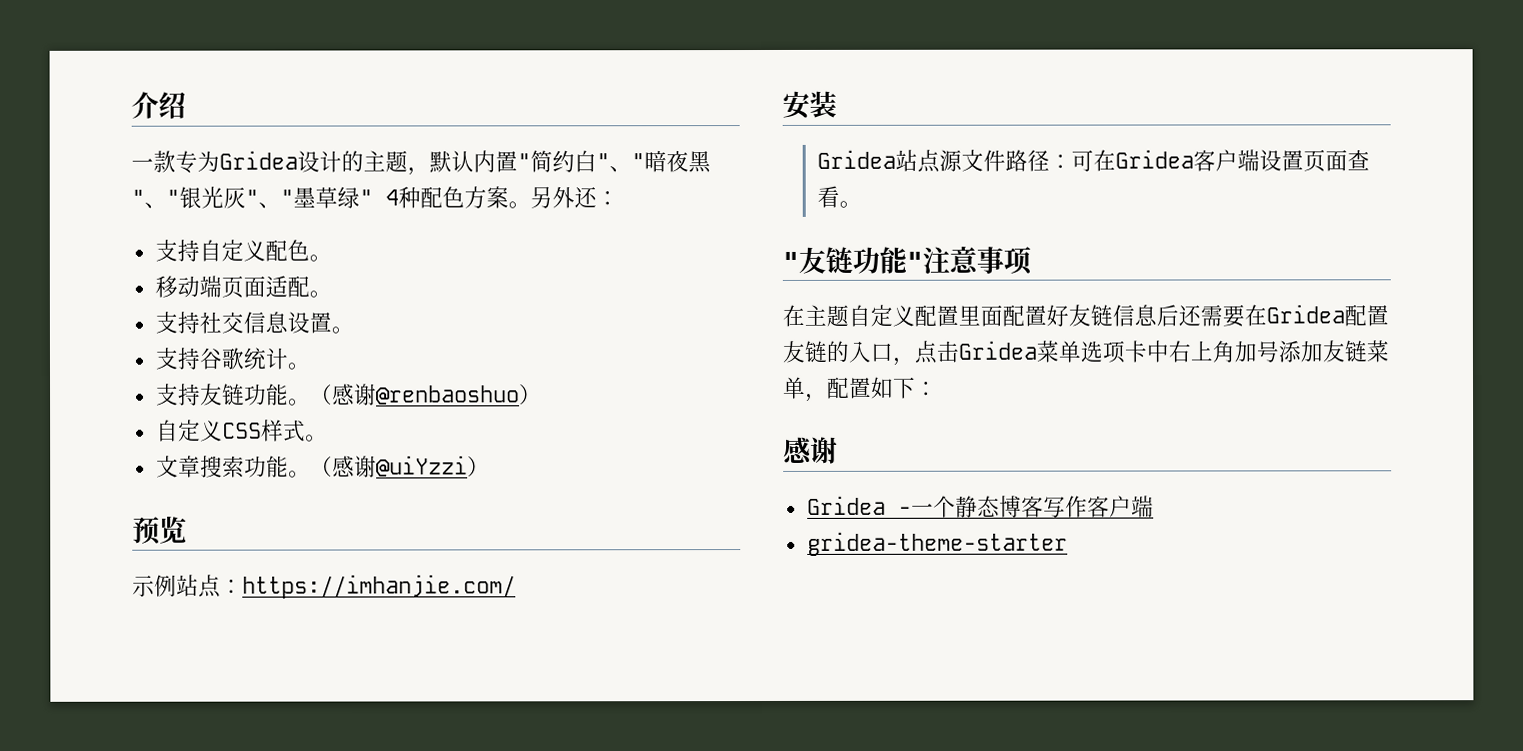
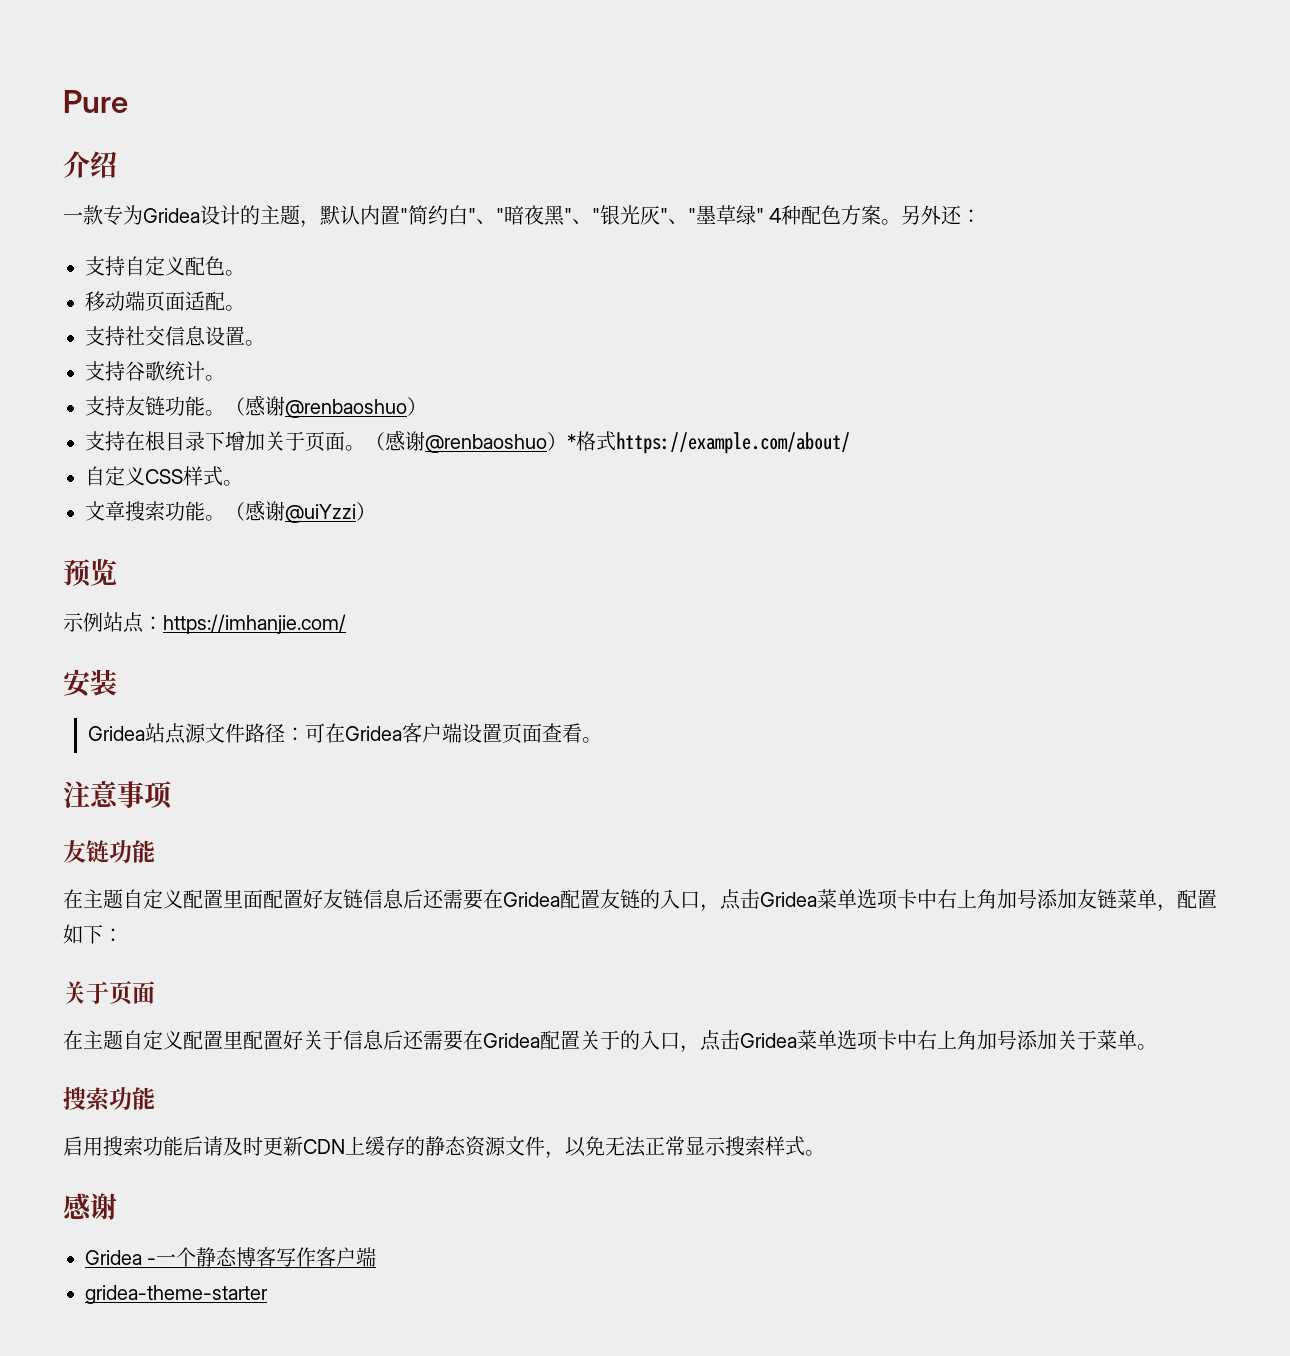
(131, 105) none -> [63,90,128,113] Pure //
(542, 395) none -> [85,430,850,454] // 支持在根目录下增加关于页面。（感谢@renbaoshuo）*格式https://example.com/about/
[782,245,1033,275] "友链功能"注意事项 -> [63,780,173,809] [63,840,155,863] 注意事项 // 友链功能
(938, 388) none -> [63,981,155,1005] [63,1030,1157,1053] [63,1087,155,1111] [63,1136,825,1159] // 关于页面 // 在主题自定义配置里配置好关于信息后还需要在Gridea配置关于的入口，点击Gridea菜单选项卡中右上角加号添加关于菜单。 // 搜索功能 // 启用搜索功能后请及时更新CDN上缓存的静态资源文件，以免无法正常显示搜索样式。

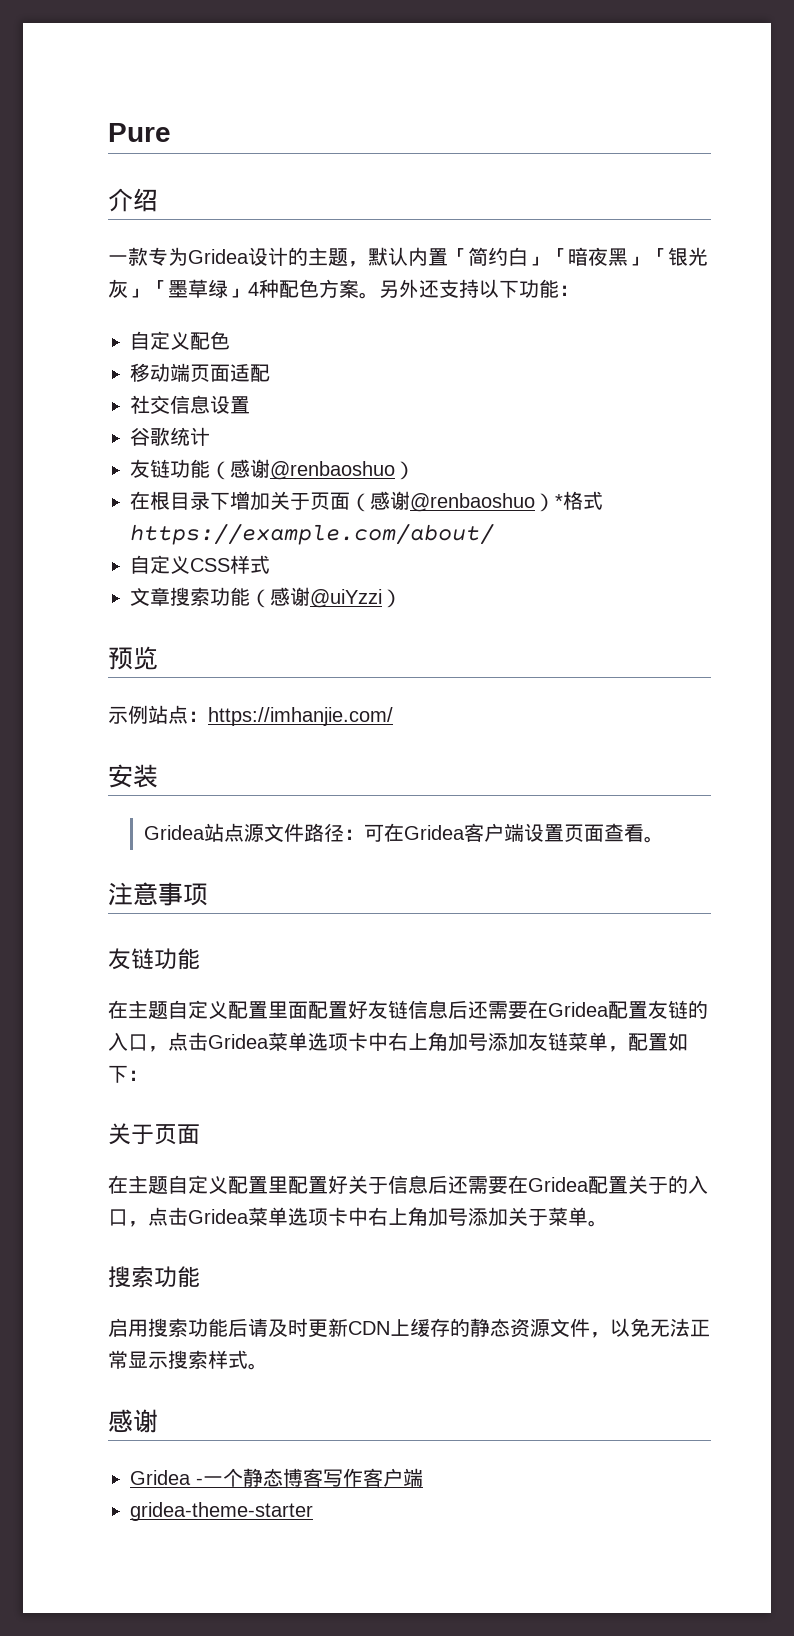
[400,205,764,226] "简约白"、"暗夜黑"、"银光灰"、"墨草绿" -> [448,247,708,266] [108,279,248,298] 「简约白」「暗夜黑」「银光灰」「墨草绿」
[961,209,982,223] [85,256,125,276] ： // 支持 -> [439,279,579,298] 支持以下功能： //
[225,270,245,276] 。 -> (230, 340) none
[225,305,245,311] [85,326,125,346] 。 // 支持 -> (270, 373) //
[245,340,265,346] [85,361,125,381] 。 // 支持 -> (250, 405) //
[205,375,225,381] [85,396,225,416] 。 // 支持友链功能。 -> [130,459,210,478] // 友链功能
[85,431,125,451] 支持 -> (415, 470) none
[345,445,365,451] 。 -> (350, 501) none
[223,480,243,486] 。 -> (270, 564) none
[205,515,225,521] 。 -> (250, 596) none

